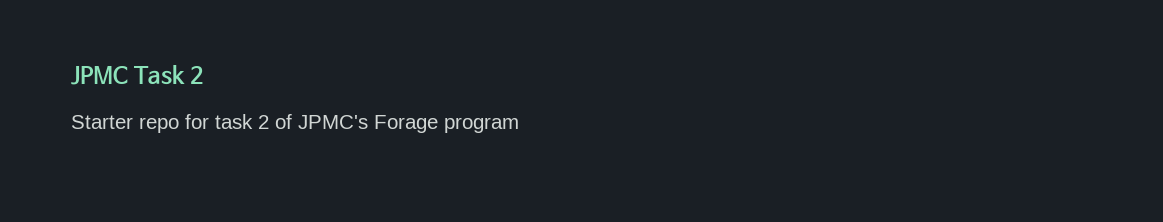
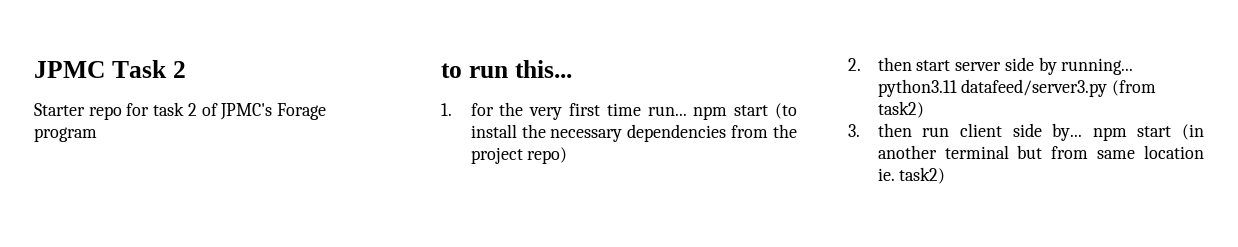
(519, 125) none -> [441,60,572,78] [441,102,797,120] [470,124,797,142] [470,147,568,164] [848,57,1134,75] [877,79,1157,97] [877,101,924,118] [848,123,1204,141] [877,145,1204,159] [877,167,946,184] // to run this... // 1. for the very first time run... npm start (to install the necessary dependencies from the project repo) // 2. then start server side by running... python3.11 datafeed/server3.py (from task2) // 3. then run client side by... npm start (in another terminal but from same location ie. task2)

